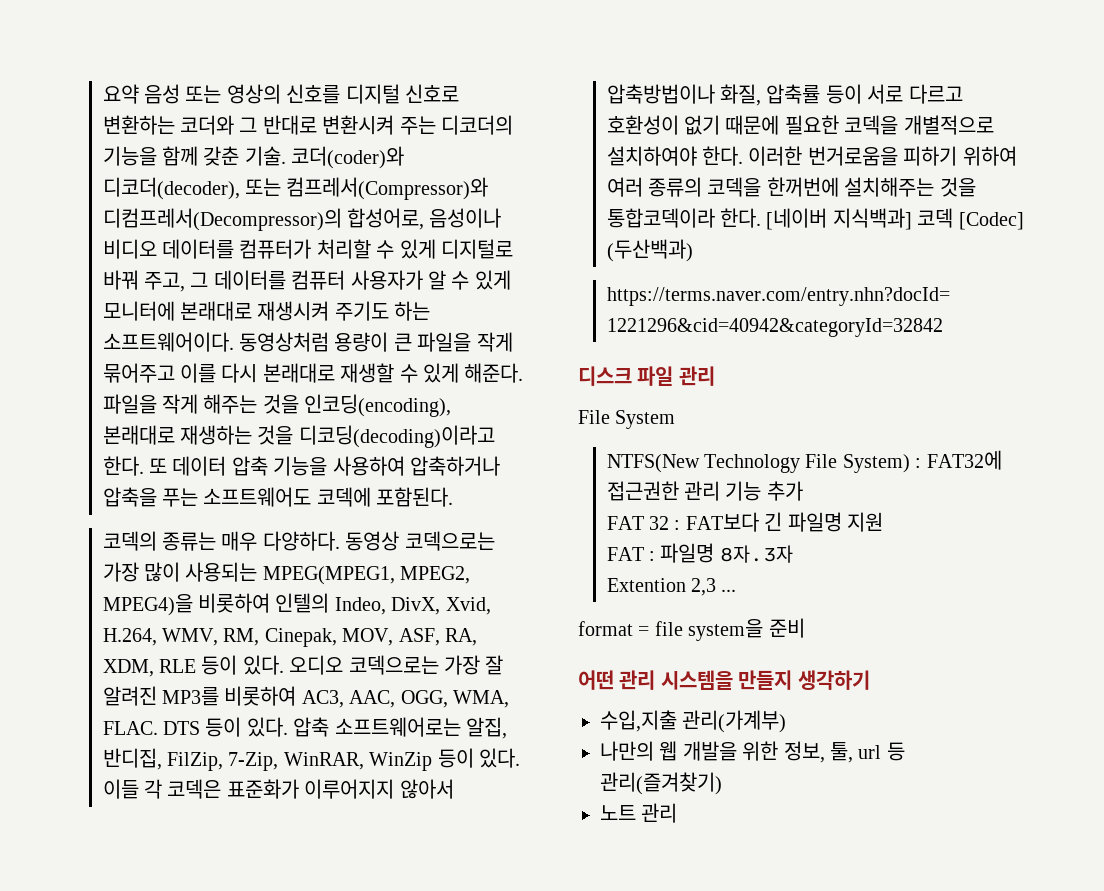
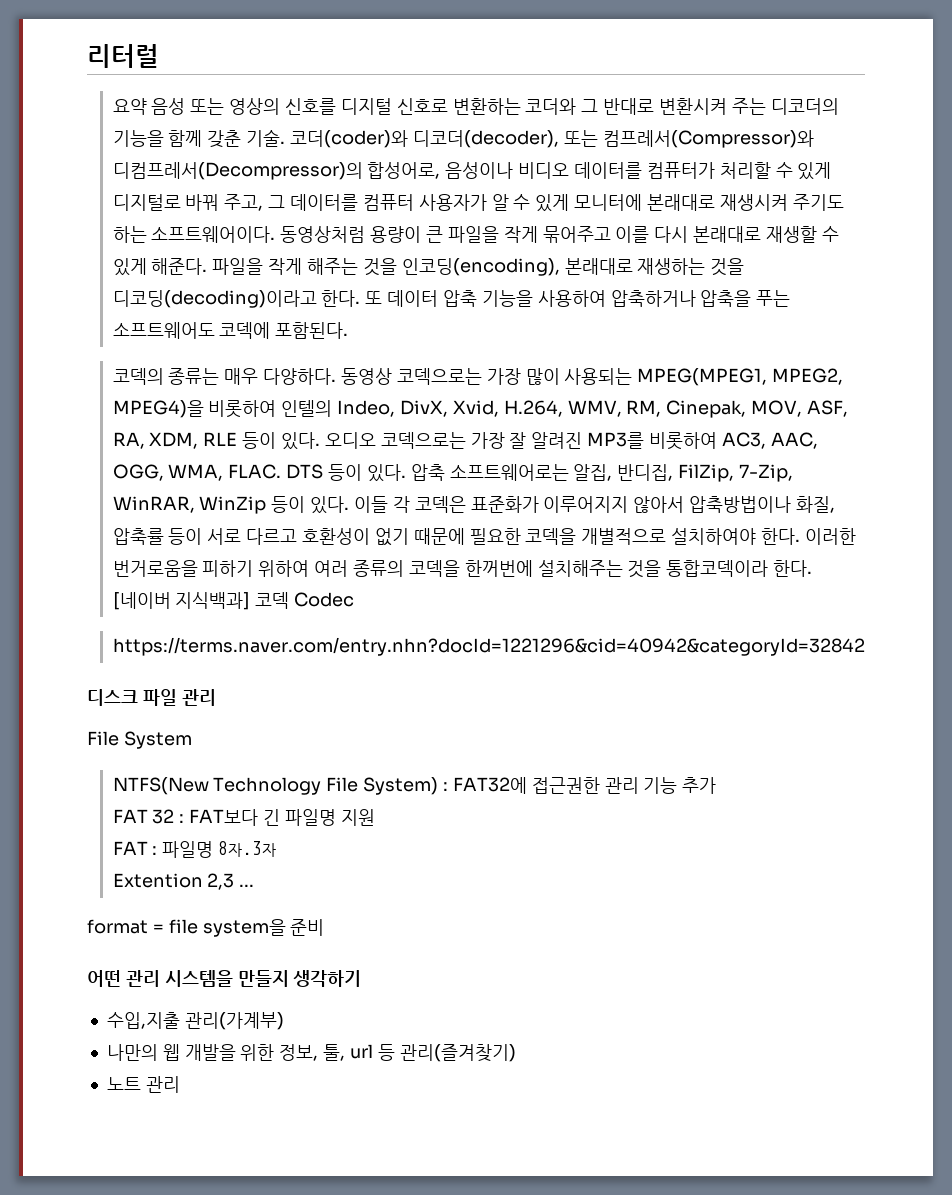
(102, 94) none -> [87,44,159,68] 리터럴 //
[958,212,1024,230] [606,239,693,262] [Codec] (두산백과) -> [294,592,355,607] Codec

